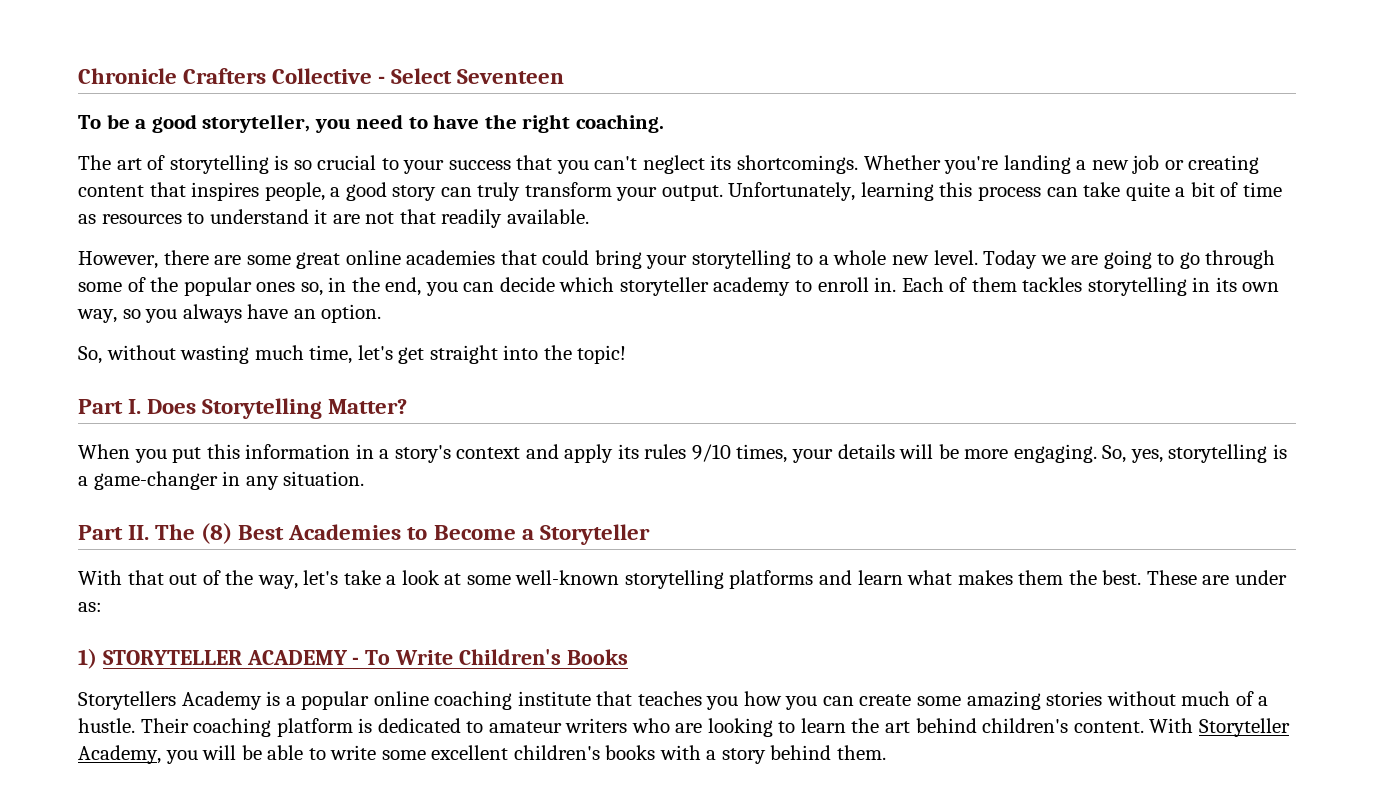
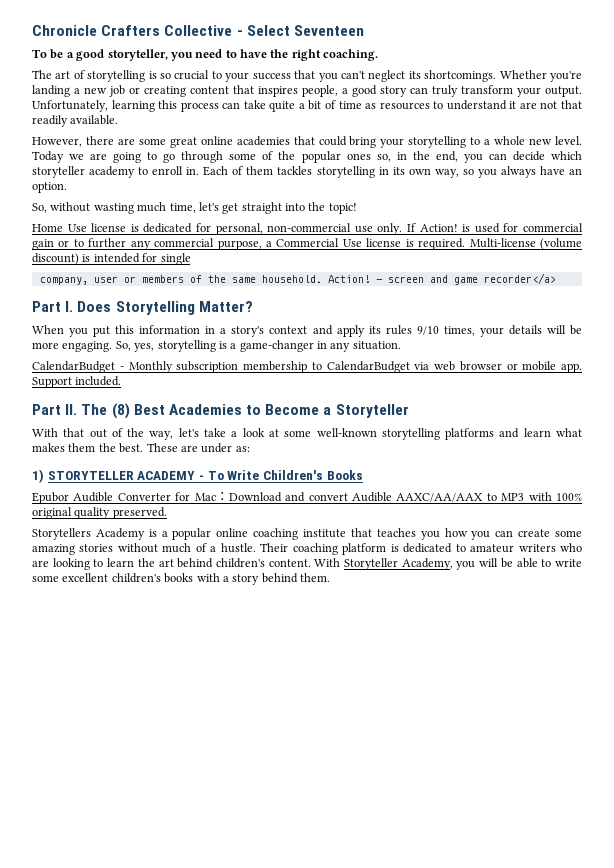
(627, 354) none -> [32,223,584,235] [32,238,583,250] [32,253,191,265] [39,273,556,285] // Home Use license is dedicated for personal, non-commercial use only. If Action! is used for commercial gain or to further any commercial purpose, a Commercial Use license is required. Multi-license (volume discount) is intended for single // company, user or members of the same household. Action! - screen and game recorder</a>
(365, 478) none -> [32,361,582,373] [32,376,122,388] // CalendarBudget - Monthly subscription membership to CalendarBudget via web browser or mobile app. Support included.
(628, 657) none -> [32,492,582,504] [32,507,167,519] // Epubor Audible Converter for Mac：Download and convert Audible AAXC/AA/AAX to MP3 with 100% original quality preserved.

